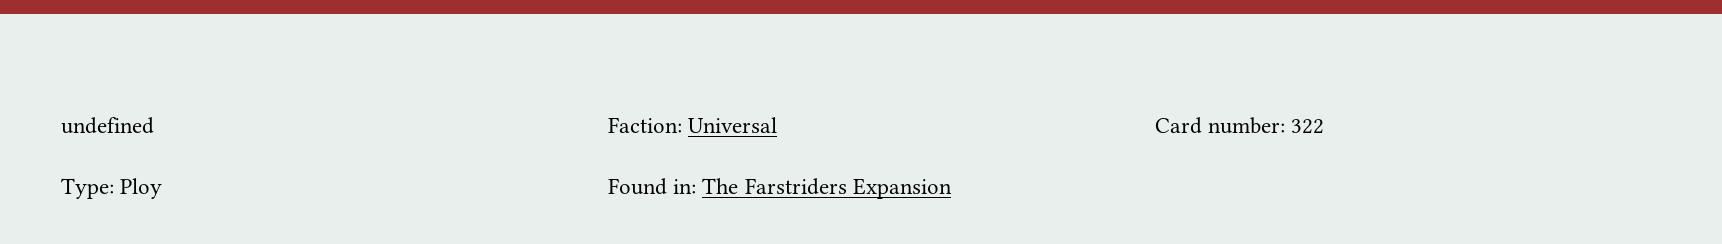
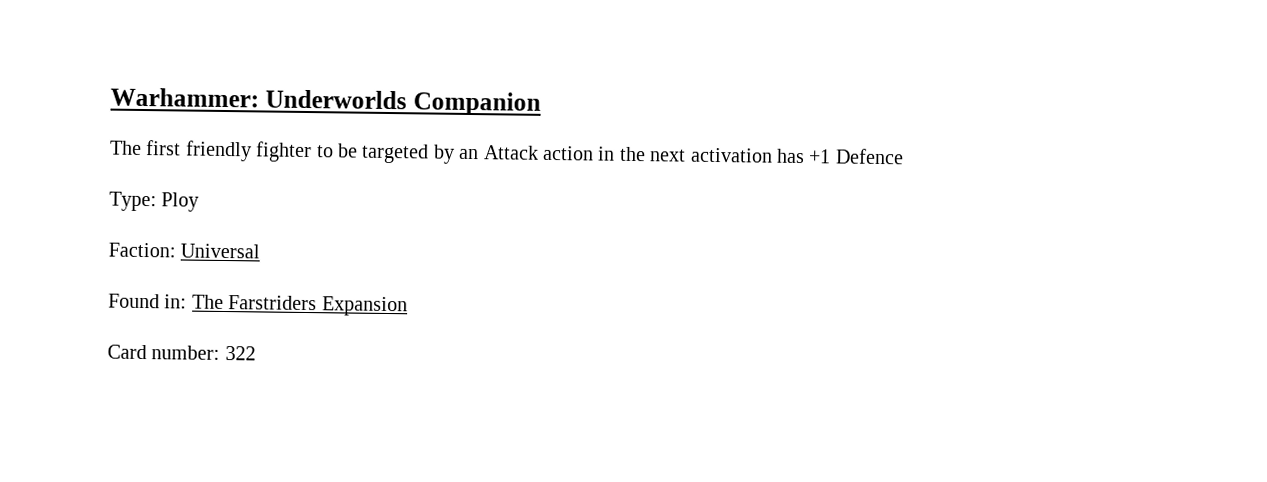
[61,117,154,134] undefined -> [110,87,541,116] [110,140,904,165] Warhammer: Underworlds Companion // The first friendly fighter to be targeted by an Attack action in the next activation has +1 Defence

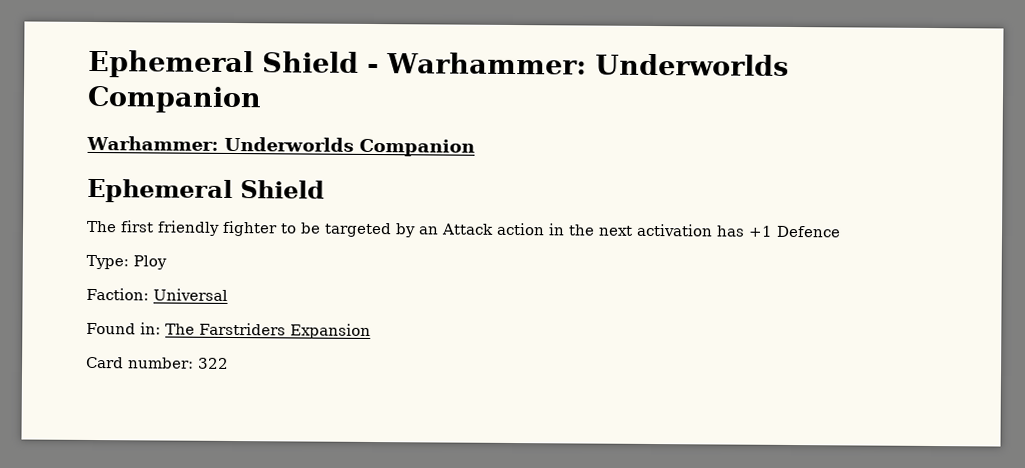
[110,87,541,116] Warhammer: Underworlds Companion -> [88,49,789,79] [87,85,262,114] [86,135,475,157] [87,178,325,203] Ephemeral Shield - Warhammer: Underworlds Companion // Warhammer: Underworlds Companion // Ephemeral Shield

